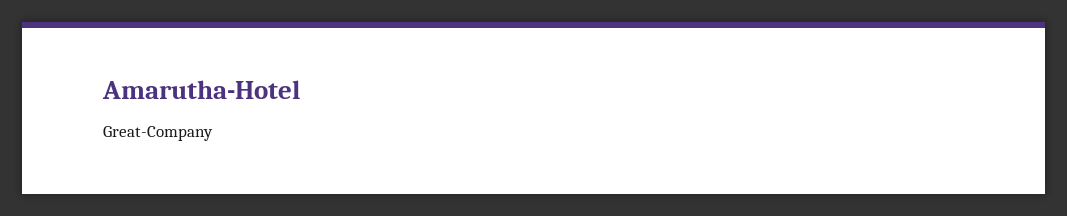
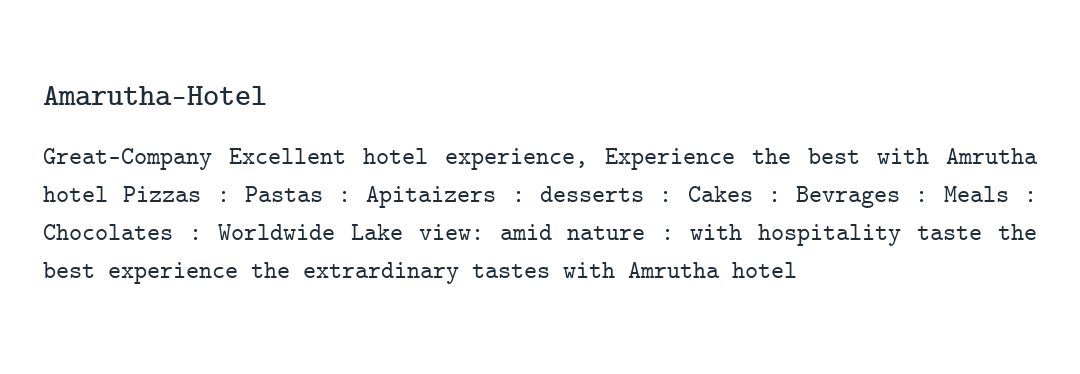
(213, 133) none -> [229,148,1038,170] [43,186,1038,208] [43,224,1037,246] [43,262,797,284] Excellent hotel experience, Experience the best with Amrutha hotel Pizzas : Pastas : Apitaizers : desserts : Cakes : Bevrages : Meals : Chocolates : Worldwide Lake view: amid nature : with hospitality taste the best experience the extrardinary tastes with Amrutha hotel

